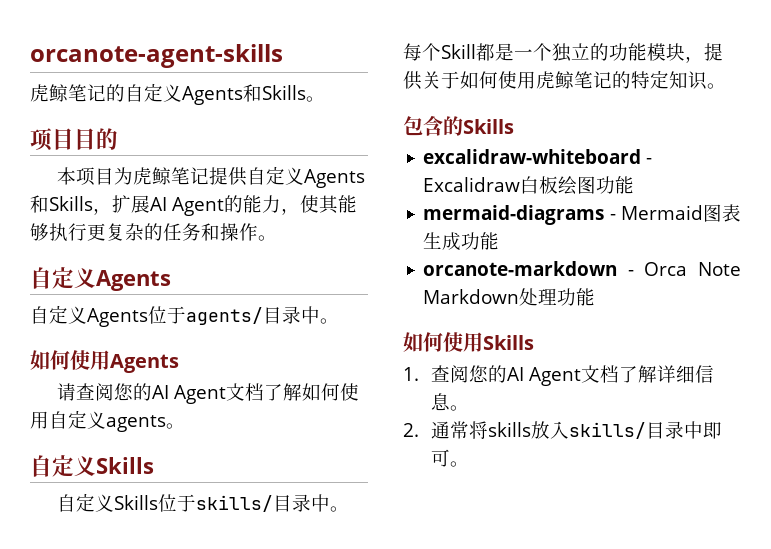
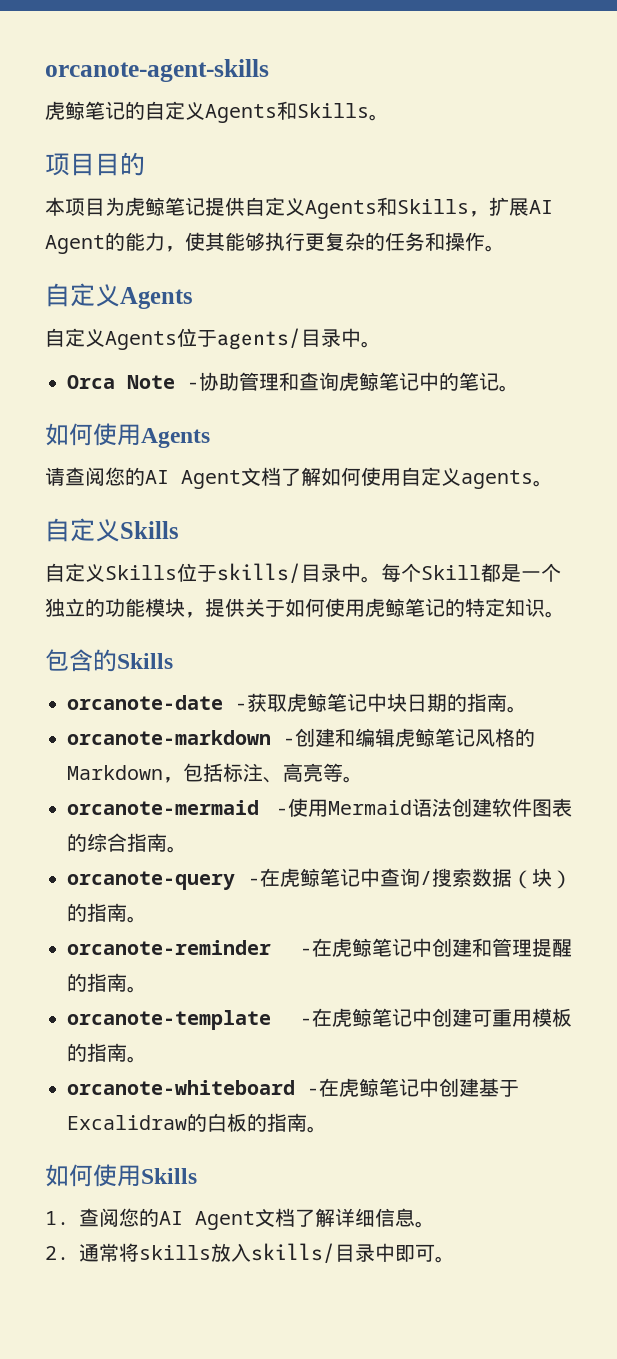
(339, 321) none -> [67,372,519,392] // Orca Note -协助管理和查询虎鲸笔记中的笔记。
[423,149,653,164] [423,176,635,195] [423,204,741,225] [423,232,500,251] [423,261,741,276] [423,288,596,306] excalidraw-whiteboard - Excalidraw白板绘图功能 // mermaid-diagrams - Mermaid图表生成功能 // orcanote-markdown - Orca Note Markdown处理功能 -> [67,693,527,713] [67,728,535,748] [67,763,363,783] [67,798,572,817] [67,833,187,853] [67,868,572,890] [67,903,147,923] [67,938,572,957] [67,973,147,993] [67,1008,572,1030] [67,1043,147,1063] [67,1078,519,1097] [67,1113,327,1133] orcanote-date -获取虎鲸笔记中块日期的指南。 // orcanote-markdown -创建和编辑虎鲸笔记风格的Markdown，包括标注、高亮等。 // orcanote-mermaid -使用Mermaid语法创建软件图表的综合指南。 // orcanote-query -在虎鲸笔记中查询/搜索数据（块）的指南。 // orcanote-reminder -在虎鲸笔记中创建和管理提醒的指南。 // orcanote-template -在虎鲸笔记中创建可重用模板的指南。 // orcanote-whiteboard -在虎鲸笔记中创建基于Excalidraw的白板的指南。

